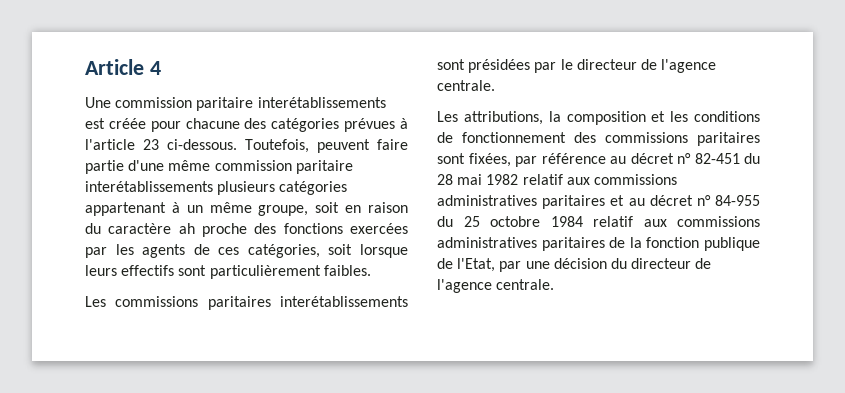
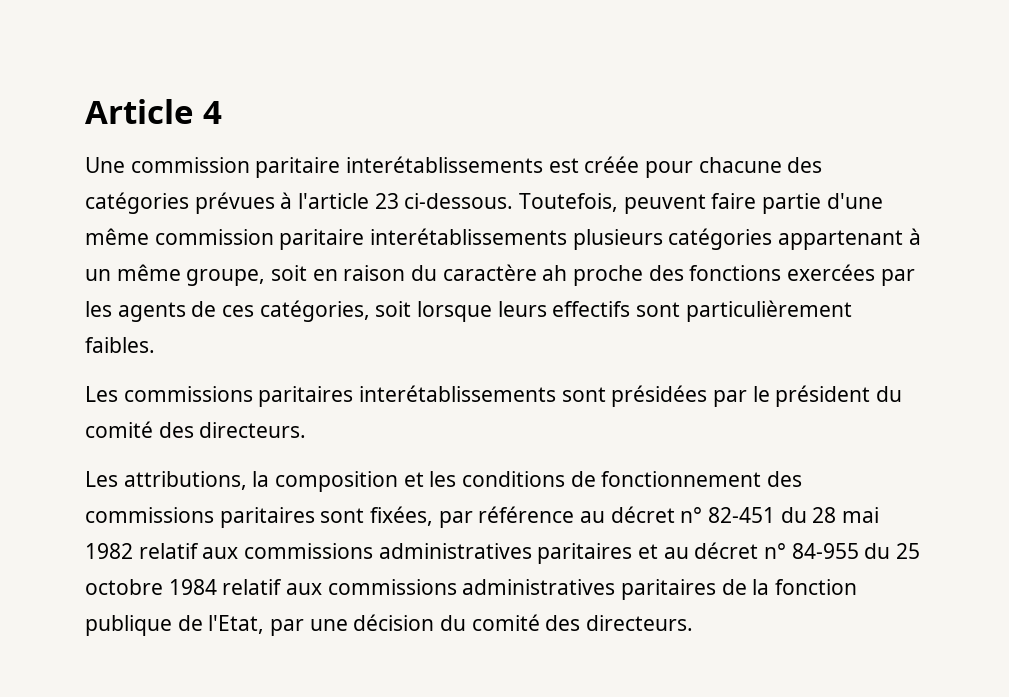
[576,59,717,73] [437,80,495,91] directeur de l'agence centrale. -> [775,385,903,407] [85,421,307,438] président du comité des directeurs.
[631,258,712,269] [437,279,555,293] directeur de l'agence centrale. -> [471,614,694,631] comité des directeurs.

